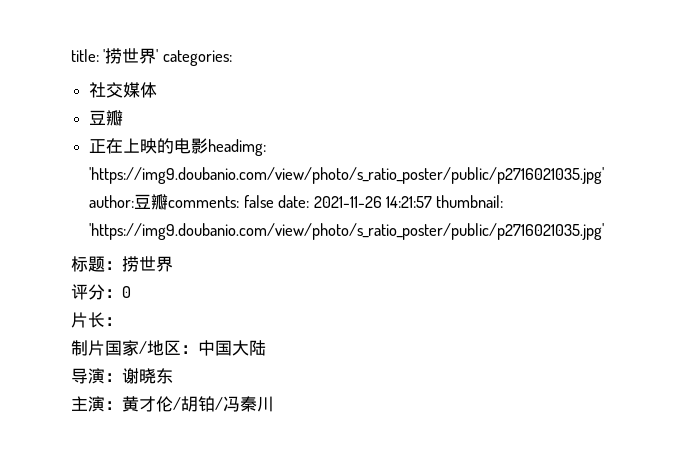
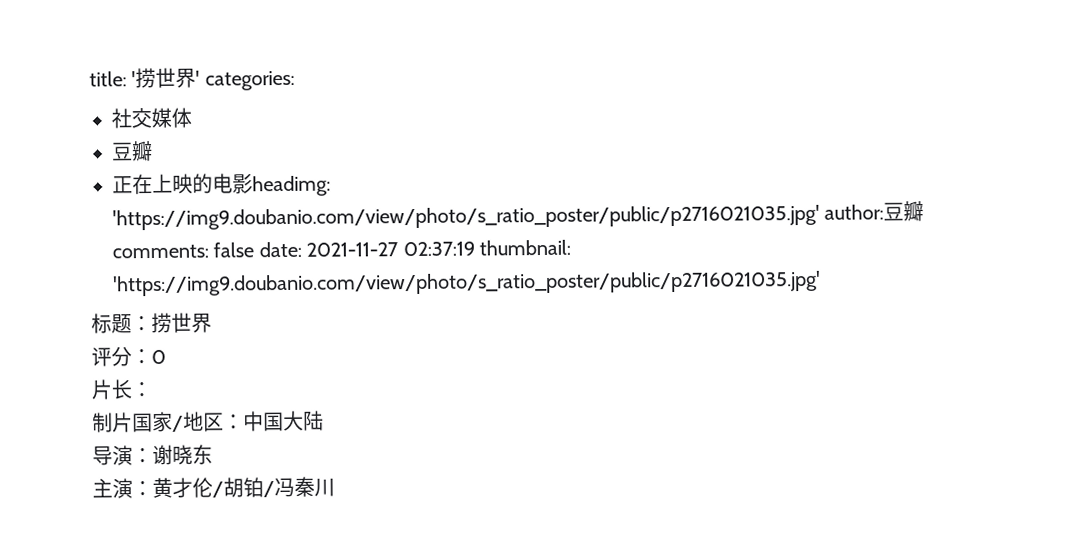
[313,196,432,208] 2021-11-26 14:21:57 -> [306,241,475,257] 2021-11-27 02:37:19

